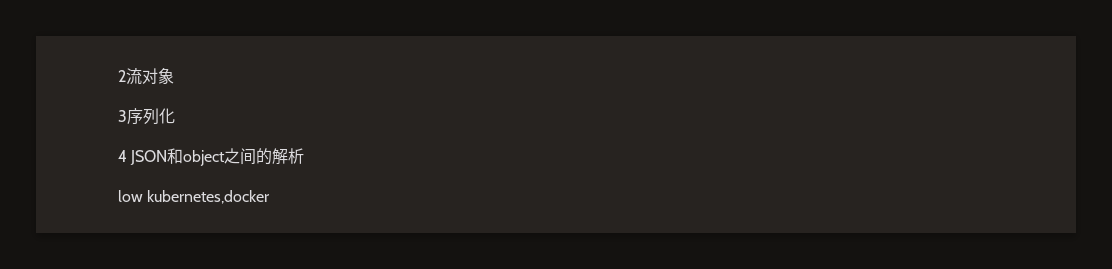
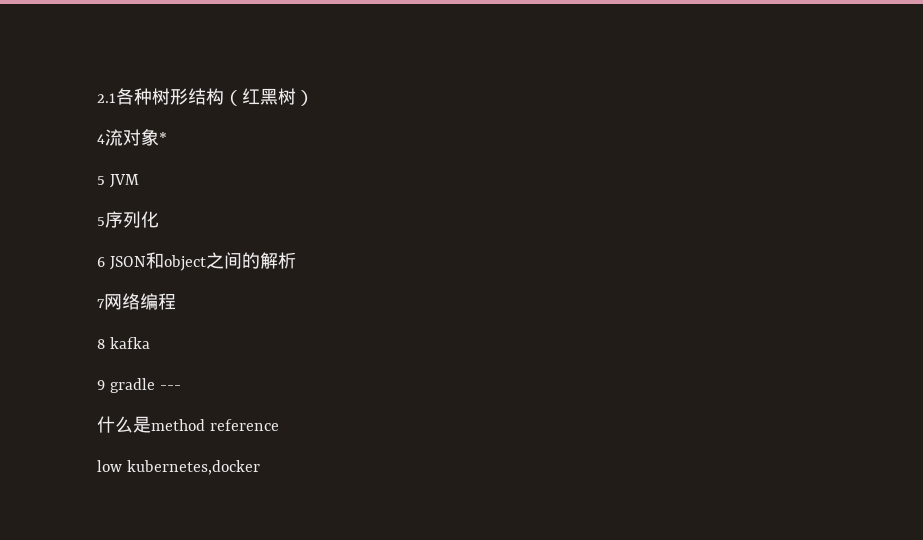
[118,68,174,85] [118,110,127,122] 2流对象 // 3 -> [97,88,314,106] [97,129,167,146] [97,174,139,188] [97,217,105,226] 2.1各种树形结构（红黑树） // 4流对象* // 5 JVM // 5
[118,150,127,162] 4 -> [97,257,105,267] 6
(305, 156) none -> [97,293,176,310] [97,337,150,349] [97,378,181,393] [97,416,279,433] // 7网络编程 // 8 kafka // 9 gradle --- // 什么是method reference

